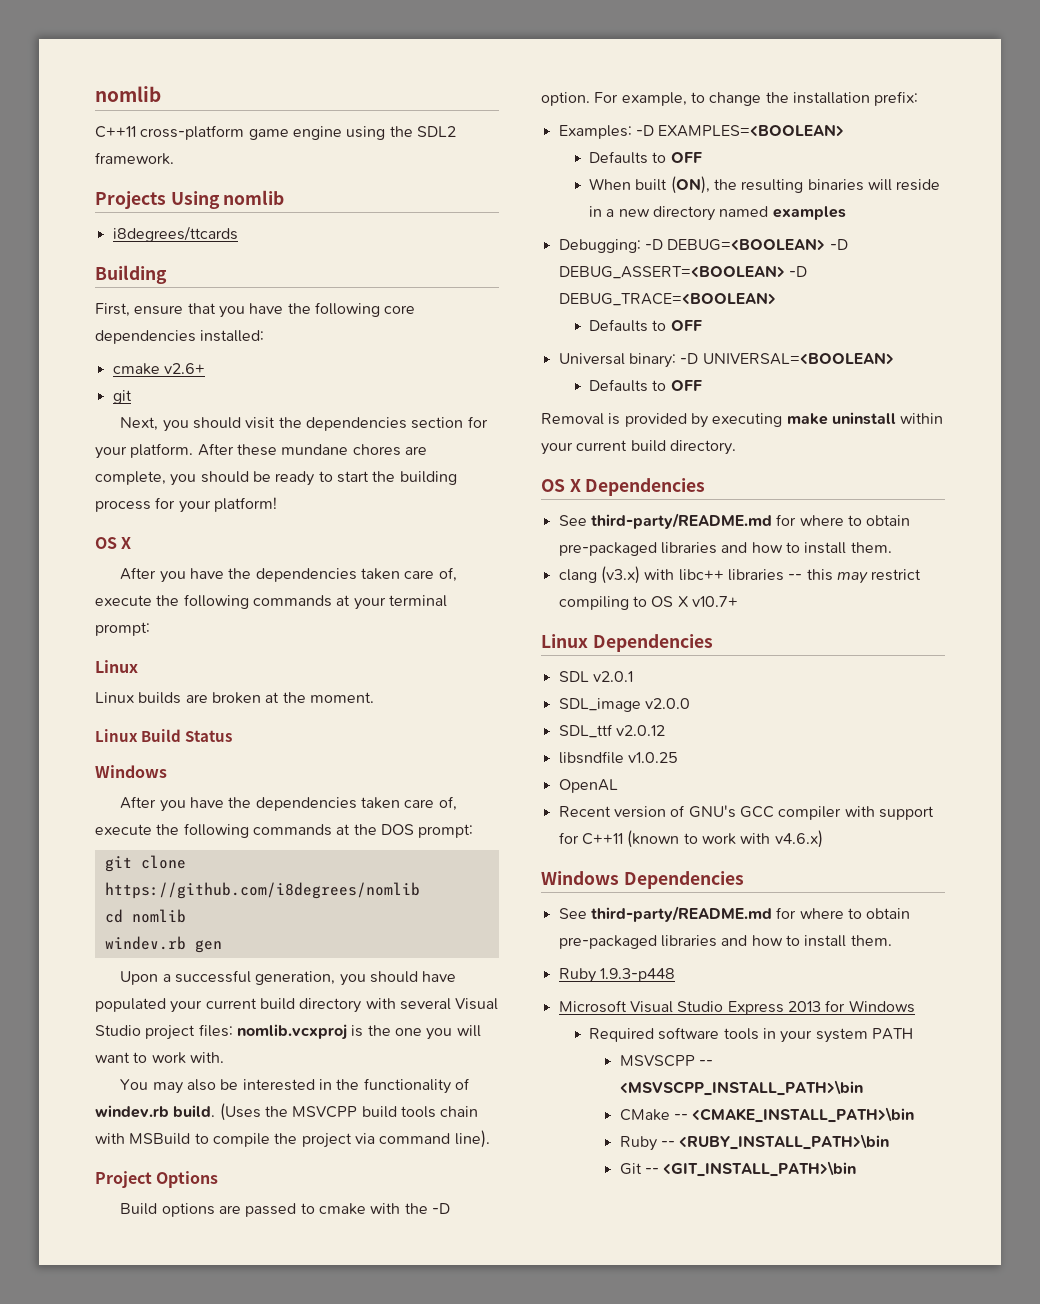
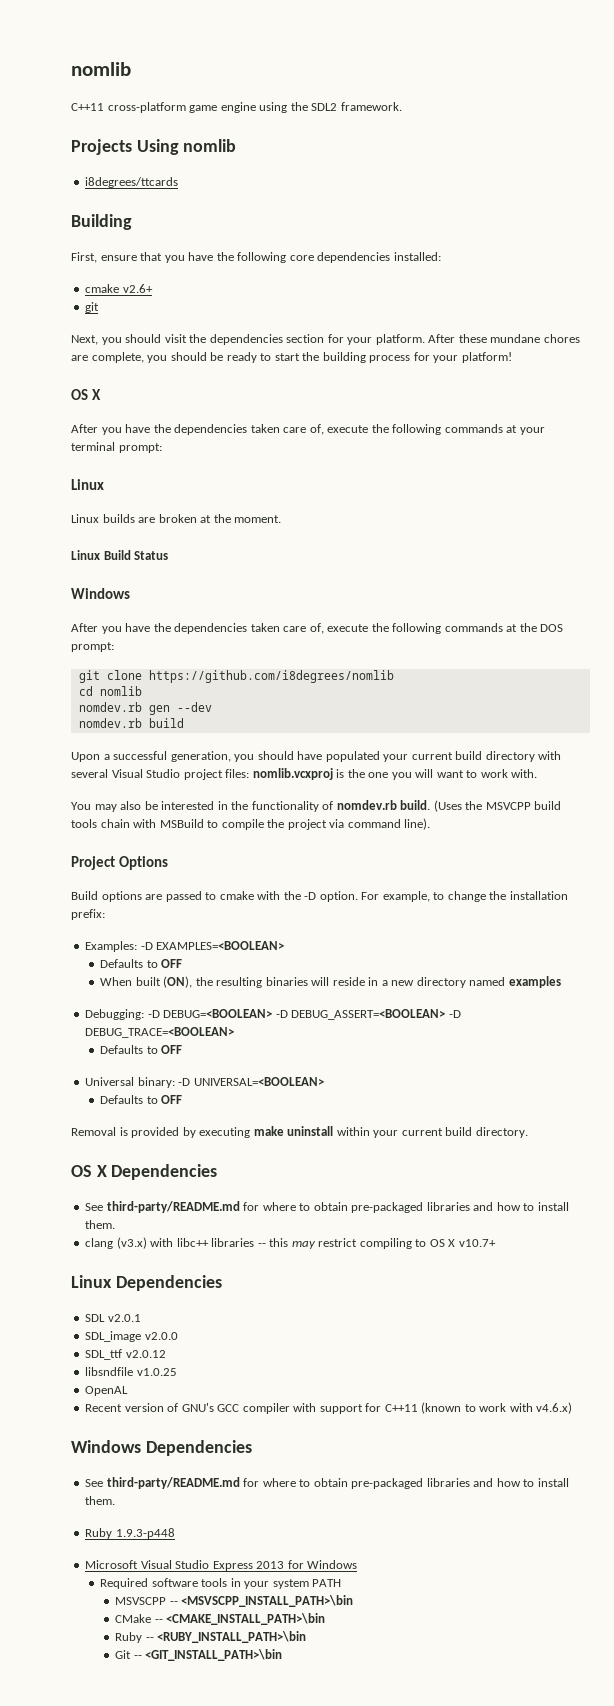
[104,936,186,950] windev.rb -> [78,702,142,712] nomdev.rb
(222, 946) none -> [176,702,212,712] [78,718,184,728] --dev // nomdev.rb build
[95,1105,169,1118] windev.rb -> [336,800,397,810] nomdev.rb

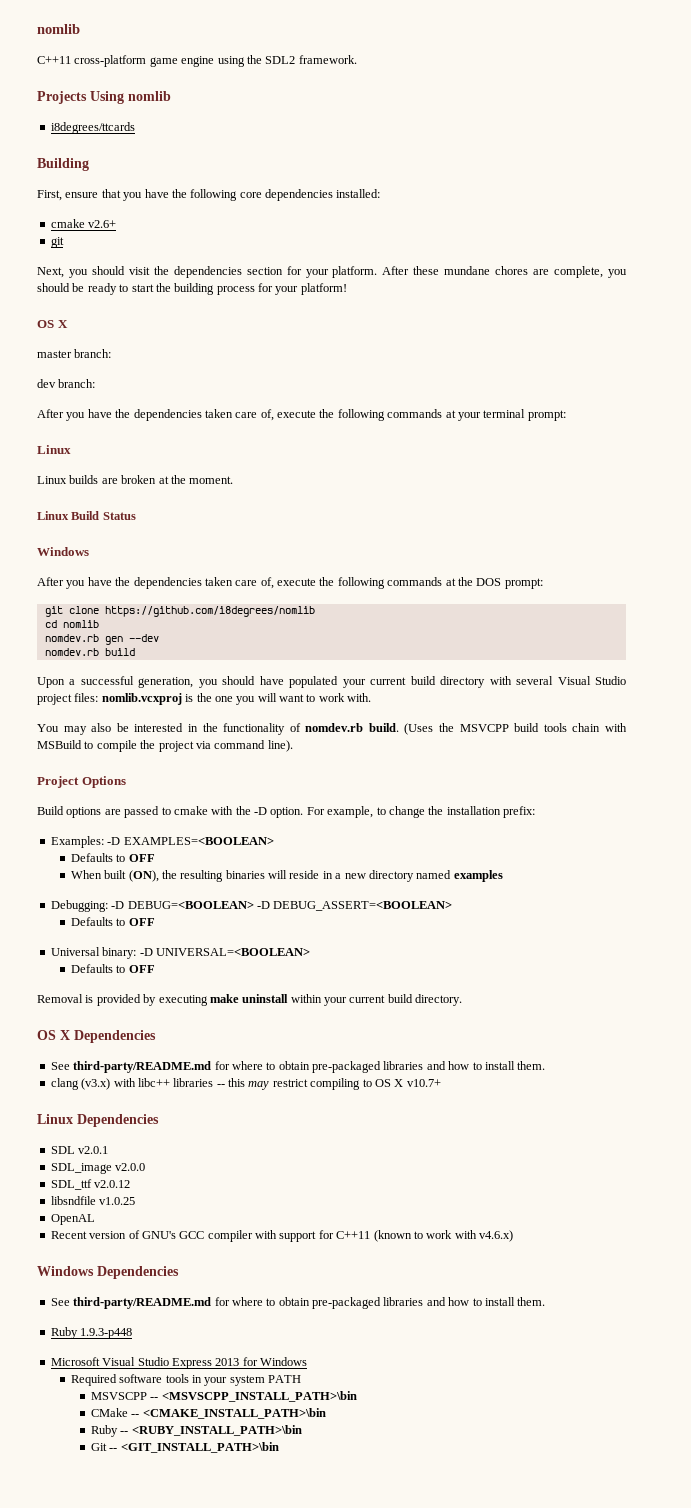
(102, 394) none -> [37,349,112,358] [37,379,96,388] // master branch: // dev branch:
[448,1010,461,1018] [85,1027,235,1038] -D DEBUG_TRACE=<BOOLEAN> -> (453, 906) none

